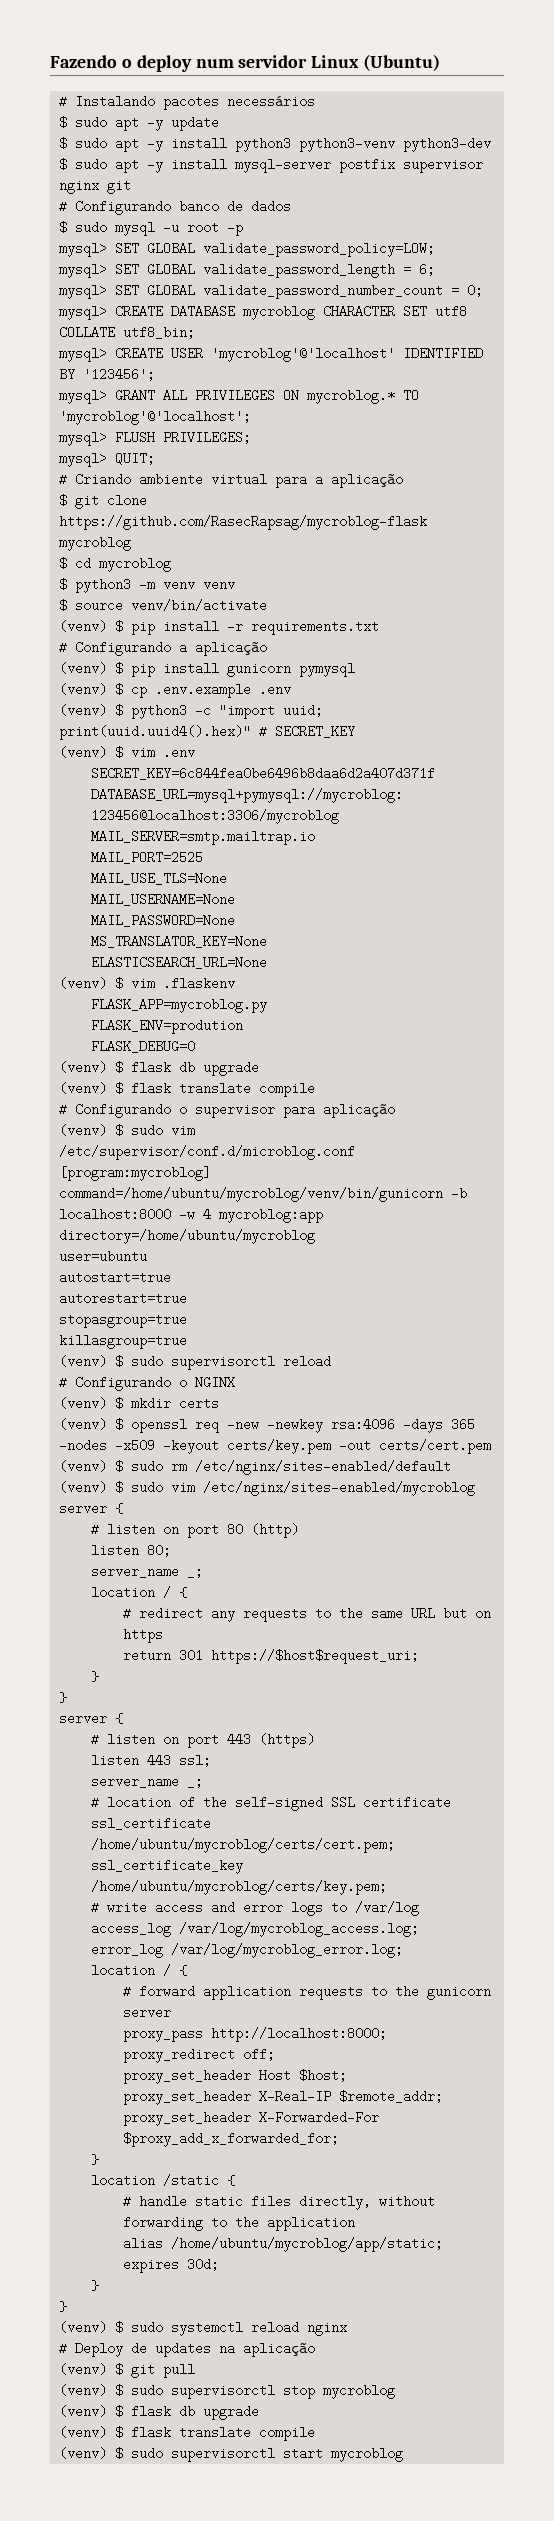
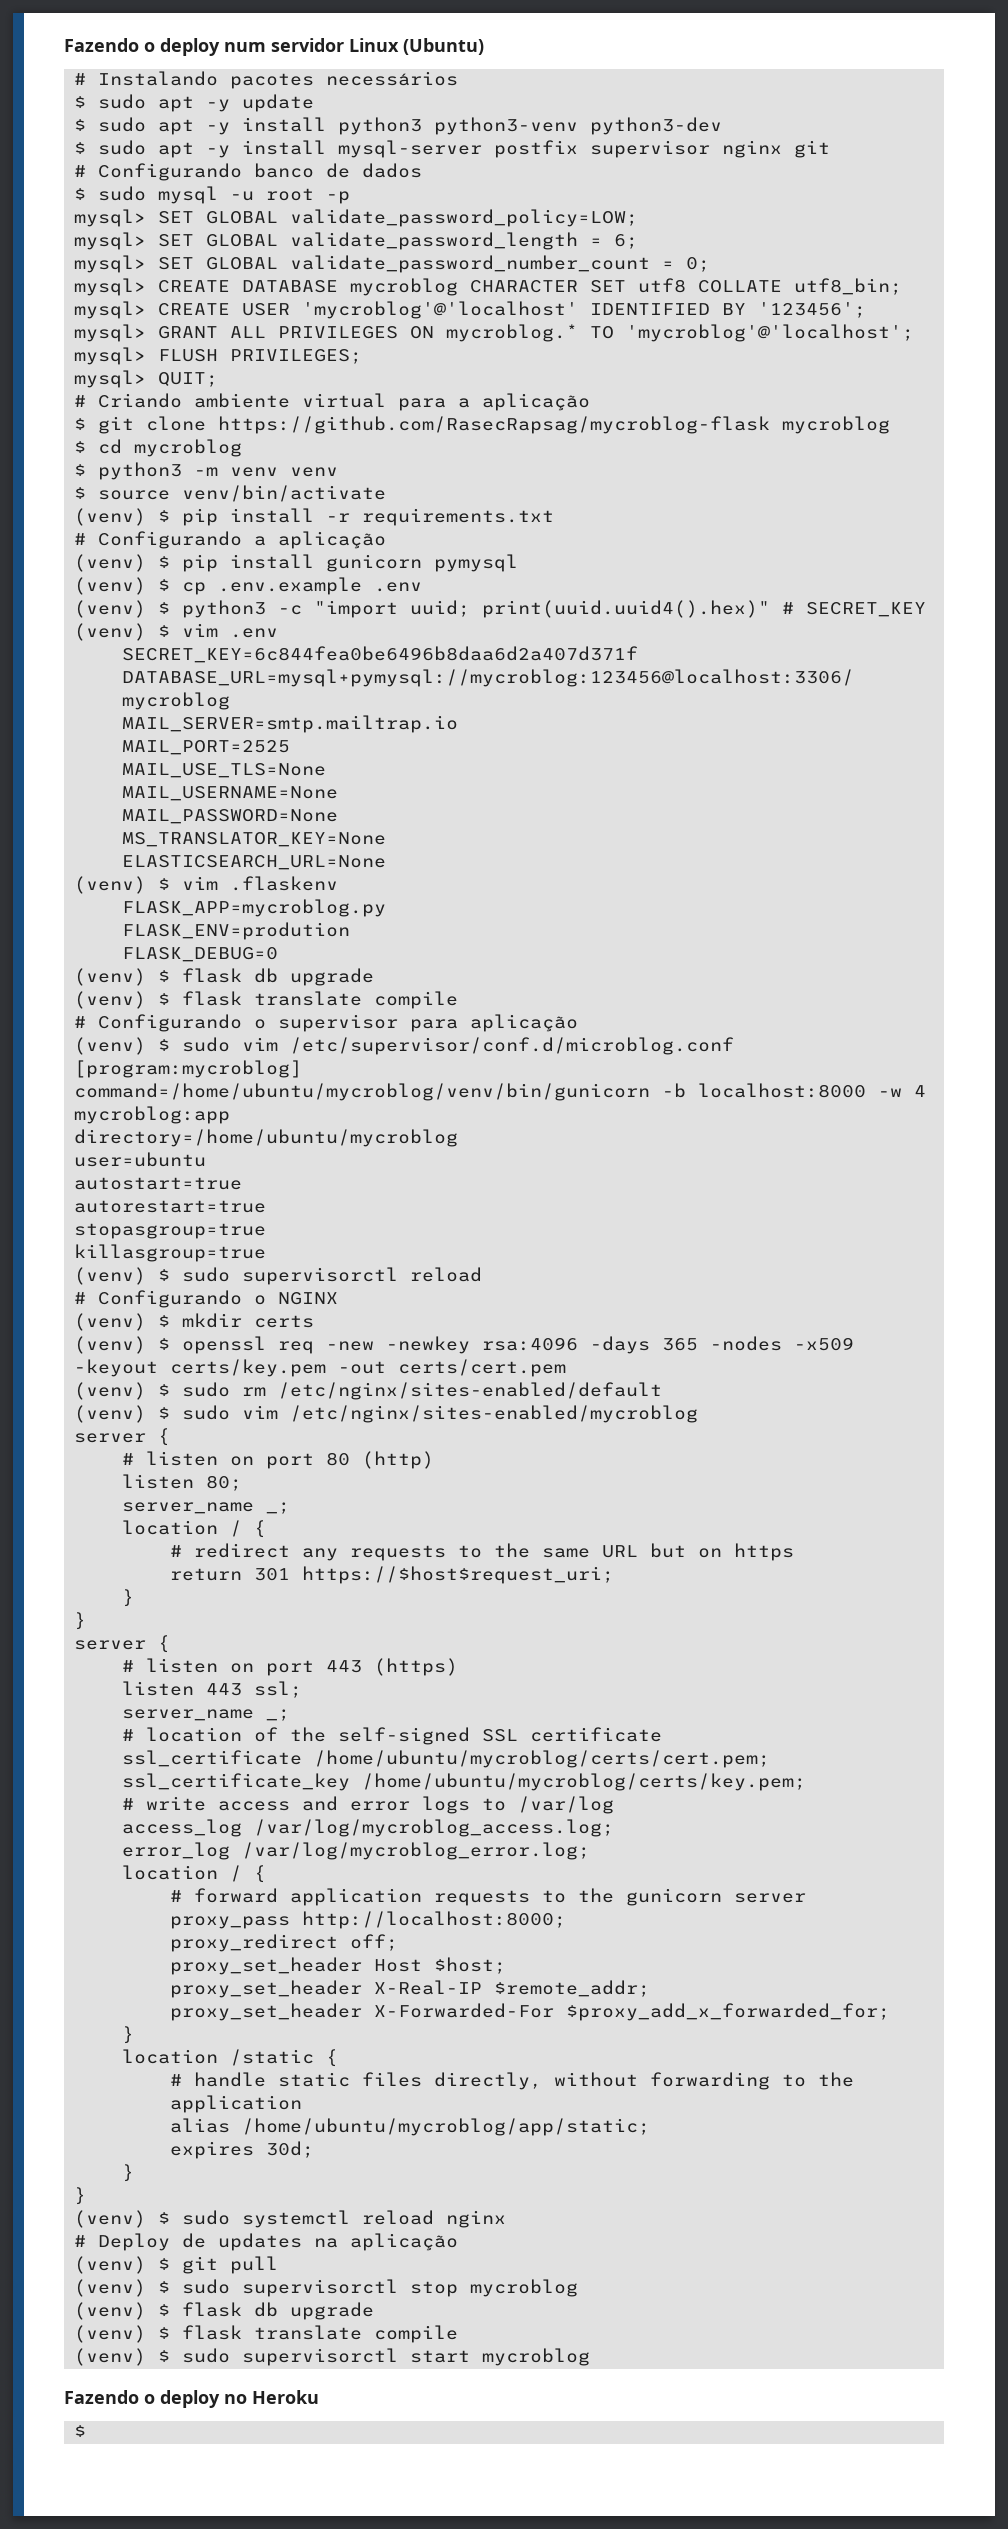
(403, 2454) none -> [64,2390,319,2408] [74,2425,87,2437] // Fazendo o deploy no Heroku // $

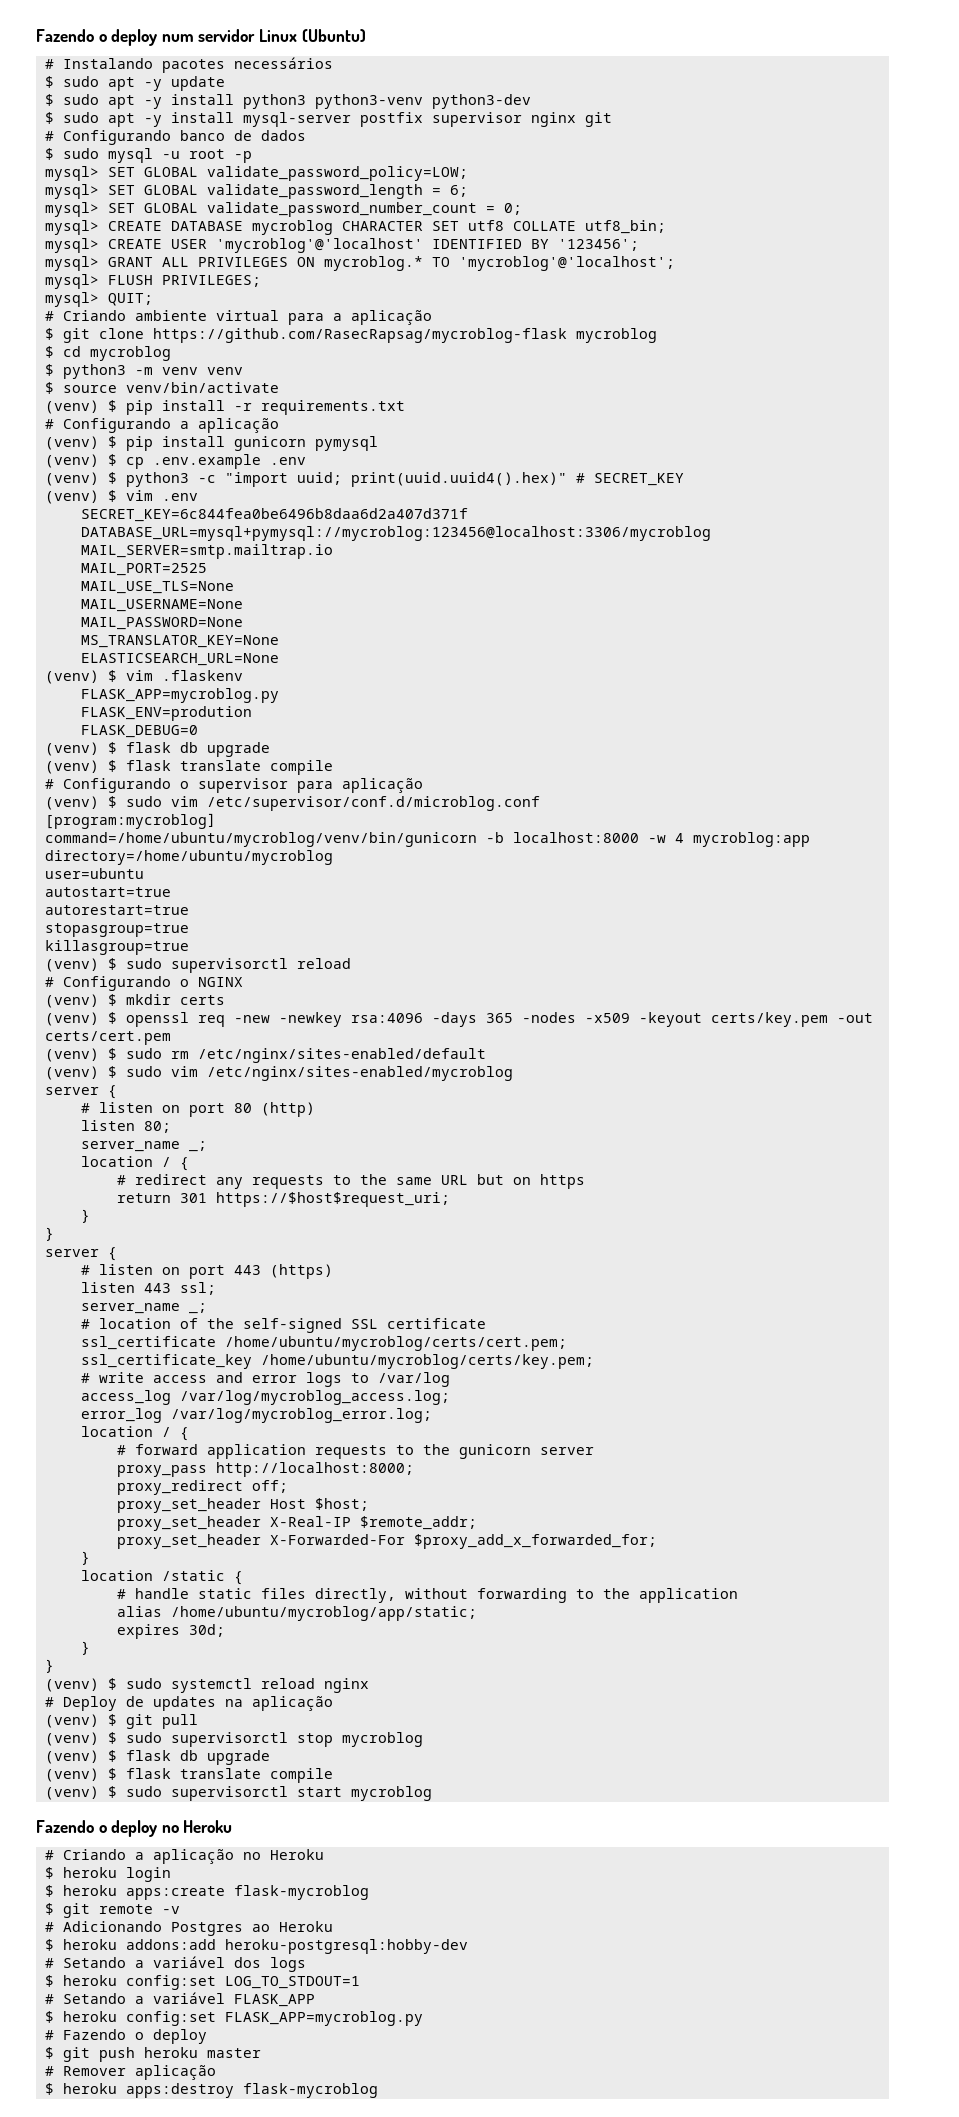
[74,2425,87,2437] $ -> [44,1849,324,1864] [44,1867,171,1882] [44,1885,369,1900] [44,1903,180,1918] [44,1921,333,1936] [44,1939,468,1954] [44,1956,306,1972] [44,1975,360,1990] [44,1992,315,2007] [44,2011,423,2026] [44,2029,207,2044] [44,2047,261,2062] [44,2065,216,2080] [44,2083,378,2098] # Criando a aplicação no Heroku // $ heroku login // $ heroku apps:create flask-mycroblog // $ git remote -v // # Adicionando Postgres ao Heroku // $ heroku addons:add heroku-postgresql:hobby-dev // # Setando a variável dos logs // $ heroku config:set LOG_TO_STDOUT=1 // # Setando a variável FLASK_APP // $ heroku config:set FLASK_APP=mycroblog.py // # Fazendo o deploy // $ git push heroku master // # Remover aplicação // $ heroku apps:destroy flask-mycroblog

